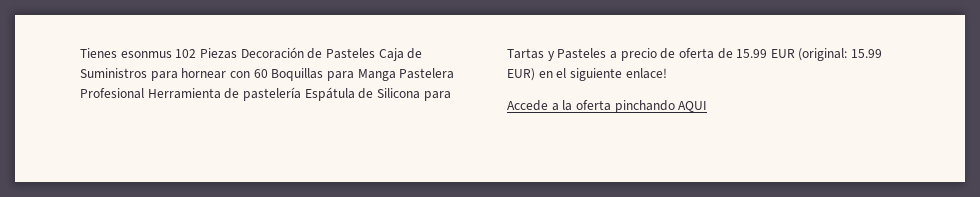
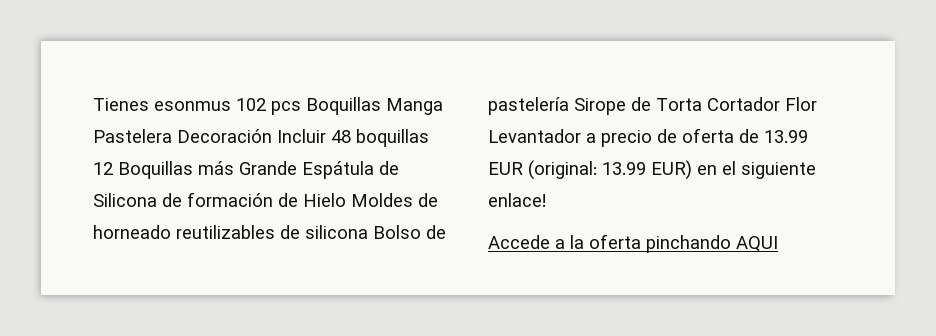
[199,47,423,61] [80,68,455,81] [80,87,451,101] [507,48,607,61] Piezas Decoración de Pasteles Caja de Suministros para hornear con 60 Boquillas para Manga Pastelera Profesional Herramienta de pastelería Espátula de Silicona para Tartas y Pasteles -> [271,97,443,115] [93,129,429,147] [93,161,399,179] [93,192,438,207] [93,225,446,239] [488,97,817,115] [488,129,581,143] pcs Boquillas Manga Pastelera Decoración Incluir 48 boquillas 12 Boquillas más Grande Espátula de Silicona de formación de Hielo Moldes de horneado reutilizables de silicona Bolso de pastelería Sirope de Torta Cortador Flor Levantador
[736,49,768,58] 15.99 -> [764,130,808,143] 13.99
[851,49,883,58] 15.99 -> [602,162,646,175] 13.99

